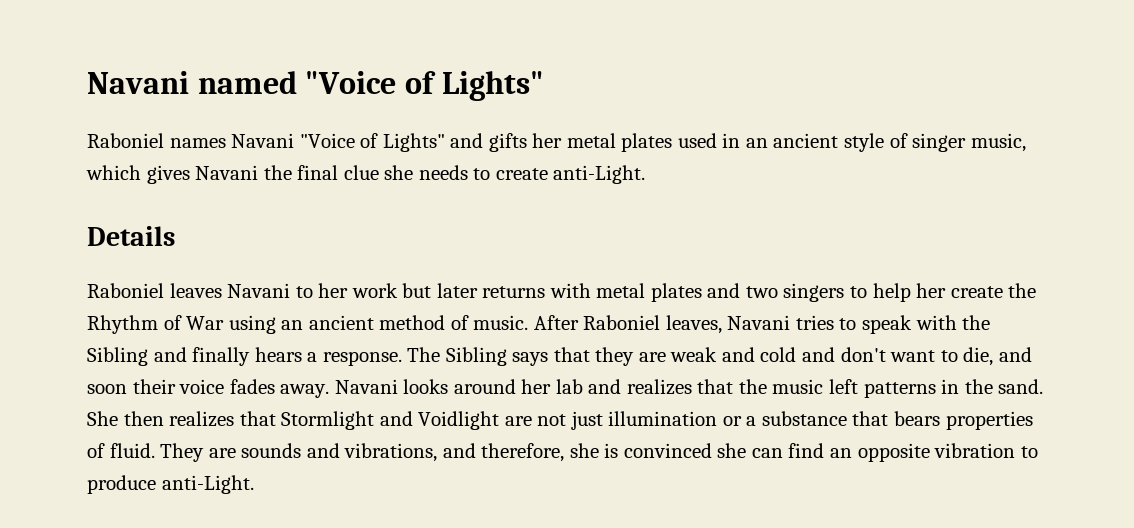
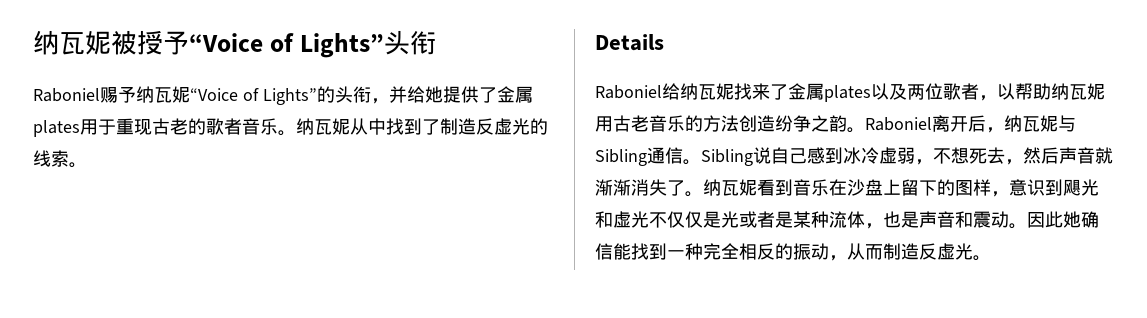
[87,71,544,101] [87,133,1026,152] [86,165,646,184] [87,226,175,246] [87,283,1037,302] [87,315,991,334] [87,347,1032,366] [87,379,1044,398] [87,411,1033,430] [87,443,1038,462] [87,475,254,494] Navani named "Voice of Lights" // Raboniel names Navani "Voice of Lights" and gifts her metal plates used in an ancient style of singer music, which gives Navani the final clue she needs to create anti-Light. // Details // Raboniel leaves Navani to her work but later returns with metal plates and two singers to help her create the Rhythm of War using an ancient method of music. After Raboniel leaves, Navani tries to speak with the Sibling and finally hears a response. The Sibling says that they are weak and cold and don't want to die, and soon their voice fades away. Navani looks around her lab and realizes that the music left patterns in the sand. She then realizes that Stormlight and Voidlight are not just illumination or a substance that bears properties of fluid. They are sounds and vibrations, and therefore, she is convinced she can find an opposite vibration to produce anti-Light. -> [33,30,436,58] [33,86,533,105] [33,118,548,137] [33,150,87,168] [595,34,664,51] [595,83,1105,102] [595,115,1076,133] [595,147,1113,166] [595,179,1099,197] [595,211,1099,229] [595,243,991,261] 纳瓦妮被授予“Voice of Lights”头衔 // Raboniel赐予纳瓦妮“Voice of Lights”的头衔，并给她提供了金属plates用于重现古老的歌者音乐。纳瓦妮从中找到了制造反虚光的线索。 // Details // Raboniel给纳瓦妮找来了金属plates以及两位歌者，以帮助纳瓦妮用古老音乐的方法创造纷争之韵。Raboniel离开后，纳瓦妮与Sibling通信。Sibling说自己感到冰冷虚弱，不想死去，然后声音就渐渐消失了。纳瓦妮看到音乐在沙盘上留下的图样，意识到飓光和虚光不仅仅是光或者是某种流体，也是声音和震动。因此她确信能找到一种完全相反的振动，从而制造反虚光。

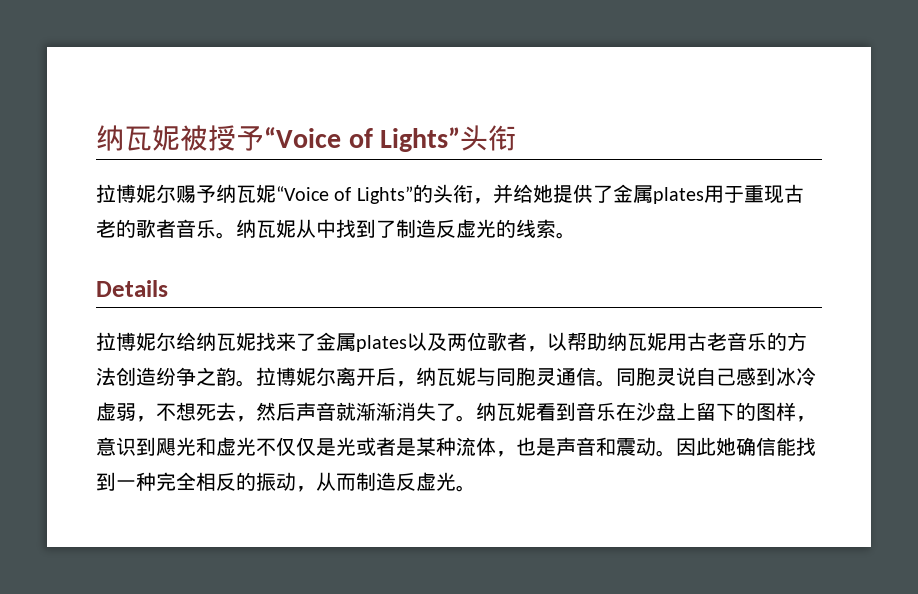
[33,88,100,102] Raboniel -> [96,184,176,203] 拉博妮尔
[595,85,662,99] Raboniel -> [96,332,176,351] 拉博妮尔
[865,117,932,131] Raboniel -> [256,367,336,386] 拉博妮尔
[595,147,753,166] Sibling通信。Sibling -> [496,367,676,387] 同胞灵通信。同胞灵

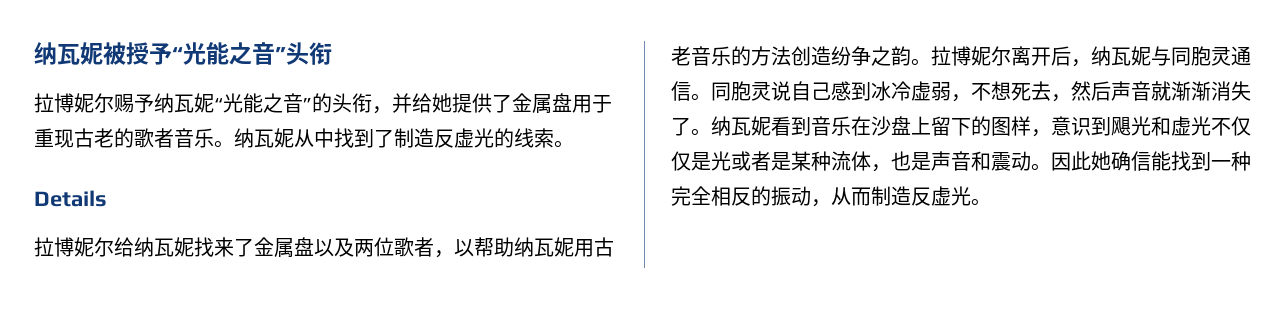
[264,127,461,152] “Voice of Lights” -> [172,42,286,65] “光能之音”
[276,186,413,204] “Voice of Lights” -> [214,93,312,113] “光能之音”
[652,187,704,204] plates -> [552,93,572,112] 盘
[356,335,407,352] plates -> [294,237,314,256] 盘

